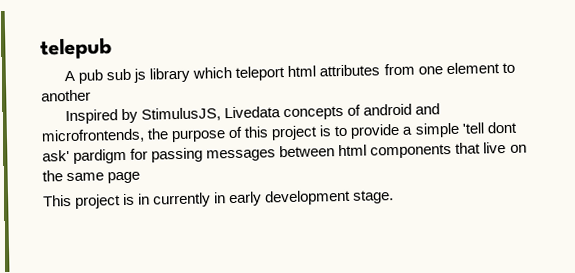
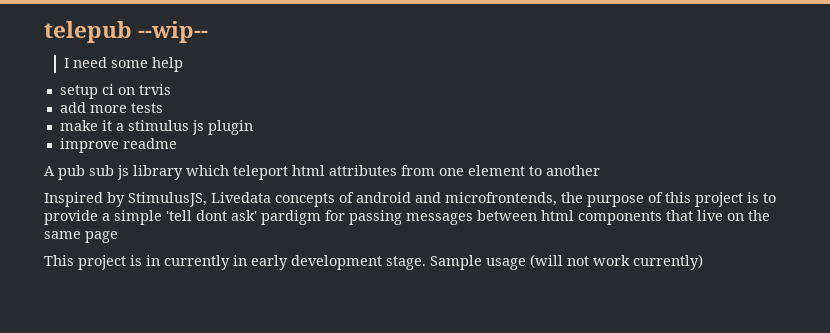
(112, 48) none -> [138,21,209,43] [64,57,184,72] [59,84,171,99] [59,102,163,113] [59,120,253,135] [59,138,177,153] --wip-- // I need some help // setup ci on trvis // add more tests // make it a stimulus js plugin // improve readme
(395, 197) none -> [430,254,703,270] Sample usage (will not work currently)

